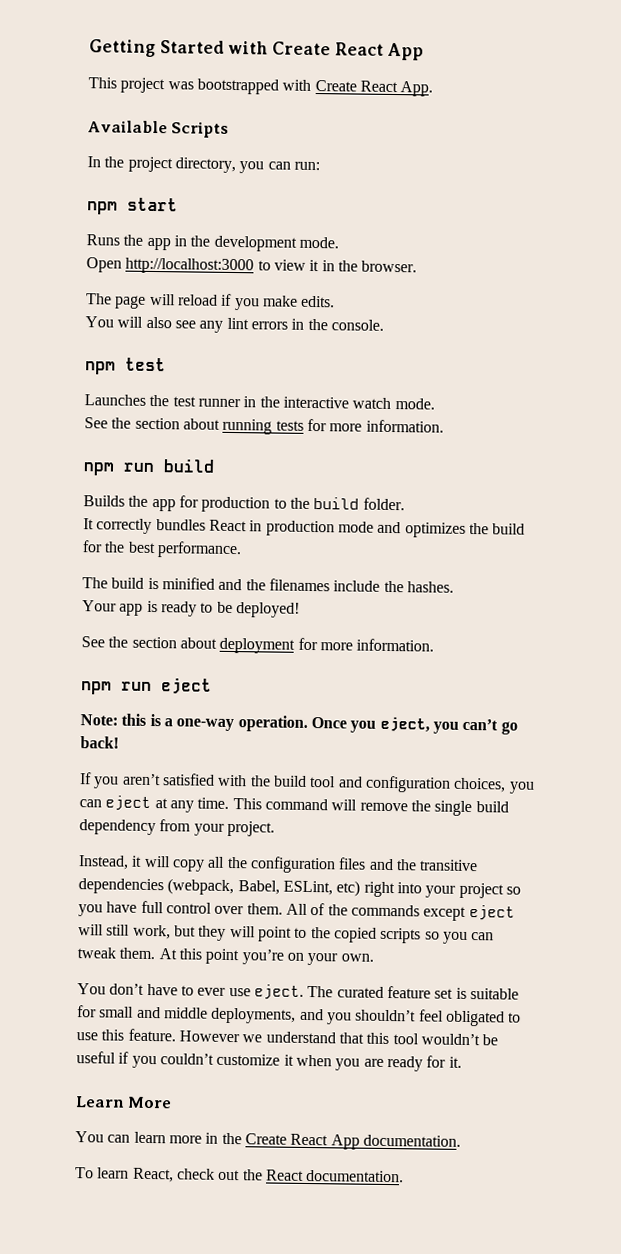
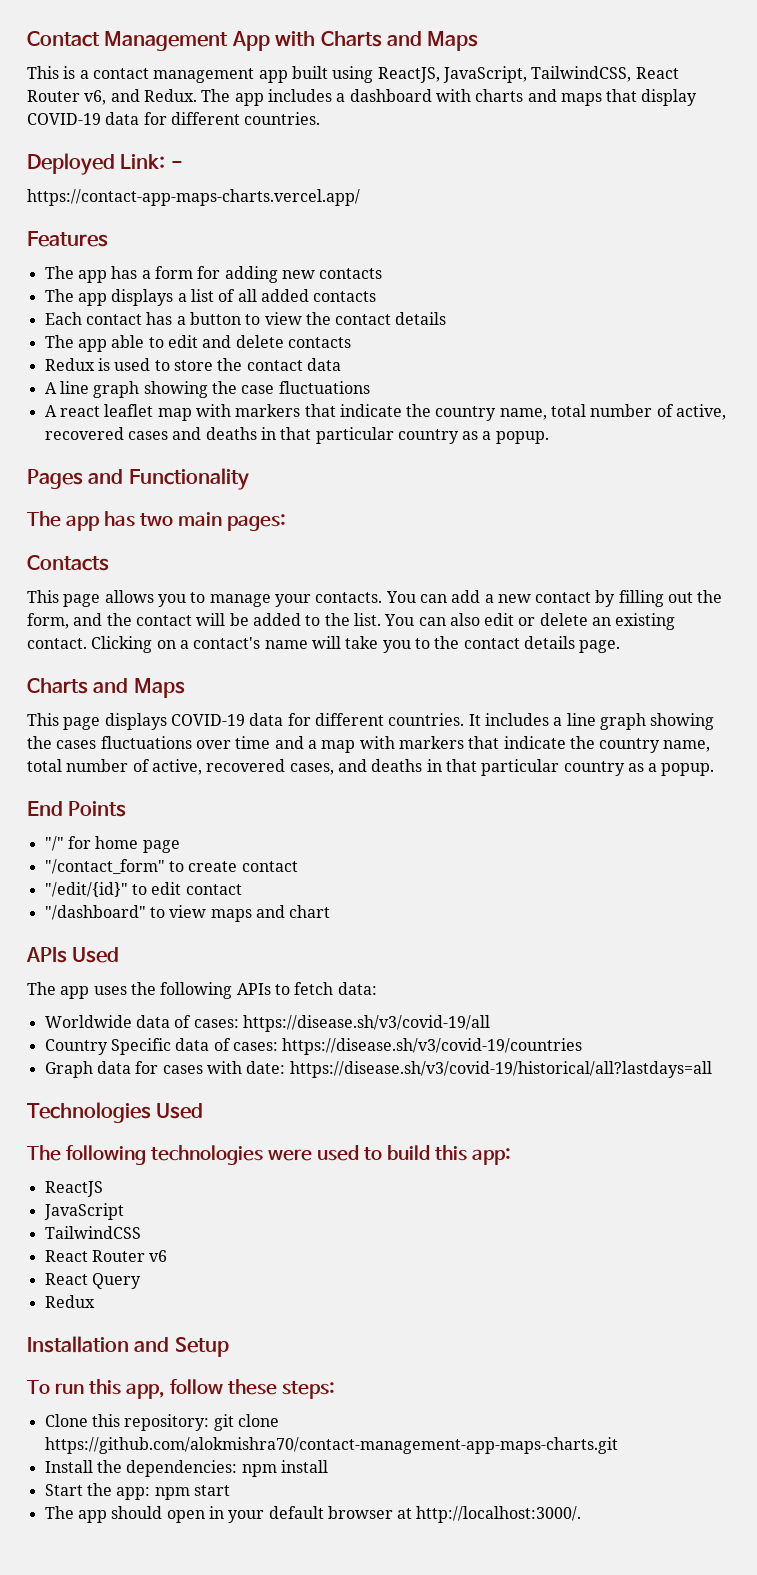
[89,39,424,61] [88,77,434,97] [88,120,230,138] [87,156,320,174] [87,197,178,215] [86,234,339,252] [86,257,418,275] [86,293,336,311] [85,316,384,333] [85,357,166,375] [84,394,435,410] [84,417,444,435] [83,459,215,476] [83,495,405,513] [83,518,526,538] [82,540,242,559] [82,577,454,593] [82,600,300,618] [81,636,435,654] [81,678,212,695] [80,713,518,735] [80,736,119,749] [80,772,535,794] [79,795,509,817] [79,819,275,837] [78,855,479,874] [78,878,521,899] [78,900,515,921] [78,924,495,944] [77,947,374,966] [77,983,519,1000] [77,1005,522,1027] [76,1028,499,1046] [76,1051,462,1072] [75,1096,173,1109] [75,1131,461,1150] [75,1167,405,1183] Getting Started with Create React App // This project was bootstrapped with Create React App. // Available Scripts // In the project directory, you can run: // npm start // Runs the app in the development mode. // Open http://localhost:3000 to view it in the browser. // The page will reload if you make edits. // You will also see any lint errors in the console. // npm test // Launches the test runner in the interactive watch mode. // See the section about running tests for more information. // npm run build // Builds the app for production to the build folder. // It correctly bundles React in production mode and optimizes the build for the best performance. // The build is minified and the filenames include the hashes. // Your app is ready to be deployed! // See the section about deployment for more information. // npm run eject // Note: this is a one-way operation. Once you eject, you can’t go back! // If you aren’t satisfied with the build tool and configuration choices, you can eject at any time. This command will remove the single build dependency from your project. // Instead, it will copy all the configuration files and the transitive dependencies (webpack, Babel, ESLint, etc) right into your project so you have full control over them. All of the commands except eject will still work, but they will point to the copied scripts so you can tweak them. At this point you’re on your own. // You don’t have to ever use eject. The curated feature set is suitable for small and middle deployments, and you shouldn’t feel obligated to use this feature. However we understand that this tool wouldn’t be useful if you couldn’t customize it when you are ready for it. // Learn More // You can learn more in the Create React App documentation. // To learn React, check out the React documentation. -> [27,31,479,51] [27,66,679,83] [27,89,698,106] [27,112,321,125] [27,153,183,175] [27,189,360,206] [27,231,108,247] [44,266,383,283] [44,289,377,306] [44,312,447,325] [44,335,351,352] [44,358,341,371] [44,381,370,398] [44,404,727,421] [44,427,549,444] [27,468,249,490] [27,511,286,531] [27,555,109,571] [27,590,723,607] [27,613,676,630] [27,636,621,653] [27,678,185,698] [27,713,715,730] [27,736,711,753] [27,759,715,776] [27,801,127,817] [44,836,180,853] [44,859,298,874] [44,882,242,897] [44,905,331,922] [26,947,120,963] [27,982,377,999] [44,1015,490,1032] [44,1038,583,1055] [44,1061,712,1078] [27,1102,204,1123] [27,1145,511,1165] [44,1181,103,1197] [43,1203,124,1220] [44,1226,141,1239] [44,1250,168,1262] [44,1273,141,1289] [44,1295,95,1308] [27,1336,229,1357] [27,1379,335,1399] [44,1414,279,1431] [44,1437,618,1454] [44,1460,328,1477] [44,1483,230,1500] [44,1506,582,1523] Contact Management App with Charts and Maps // This is a contact management app built using ReactJS, JavaScript, TailwindCSS, React Router v6, and Redux. The app includes a dashboard with charts and maps that display COVID-19 data for different countries. // Deployed Link: - // https://contact-app-maps-charts.vercel.app/ // Features // The app has a form for adding new contacts // The app displays a list of all added contacts // Each contact has a button to view the contact details // The app able to edit and delete contacts // Redux is used to store the contact data // A line graph showing the case fluctuations // A react leaflet map with markers that indicate the country name, total number of active, recovered cases and deaths in that particular country as a popup. // Pages and Functionality // The app has two main pages: // Contacts // This page allows you to manage your contacts. You can add a new contact by filling out the form, and the contact will be added to the list. You can also edit or delete an existing contact. Clicking on a contact's name will take you to the contact details page. // Charts and Maps // This page displays COVID-19 data for different countries. It includes a line graph showing the cases fluctuations over time and a map with markers that indicate the country name, total number of active, recovered cases, and deaths in that particular country as a popup. // End Points // "/" for home page // "/contact_form" to create contact // "/edit/{id}" to edit contact // "/dashboard" to view maps and chart // APIs Used // The app uses the following APIs to fetch data: // Worldwide data of cases: https://disease.sh/v3/covid-19/all // Country Specific data of cases: https://disease.sh/v3/covid-19/countries // Graph data for cases with date: https://disease.sh/v3/covid-19/historical/all?lastdays=all // Technologies Used // The following technologies were used to build this app: // ReactJS // JavaScript // TailwindCSS // React Router v6 // React Query // Redux // Installation and Setup // To run this app, follow these steps: // Clone this repository: git clone https://github.com/alokmishra70/contact-management-app-maps-charts.git // Install the dependencies: npm install // Start the app: npm start // The app should open in your default browser at http://localhost:3000/.

